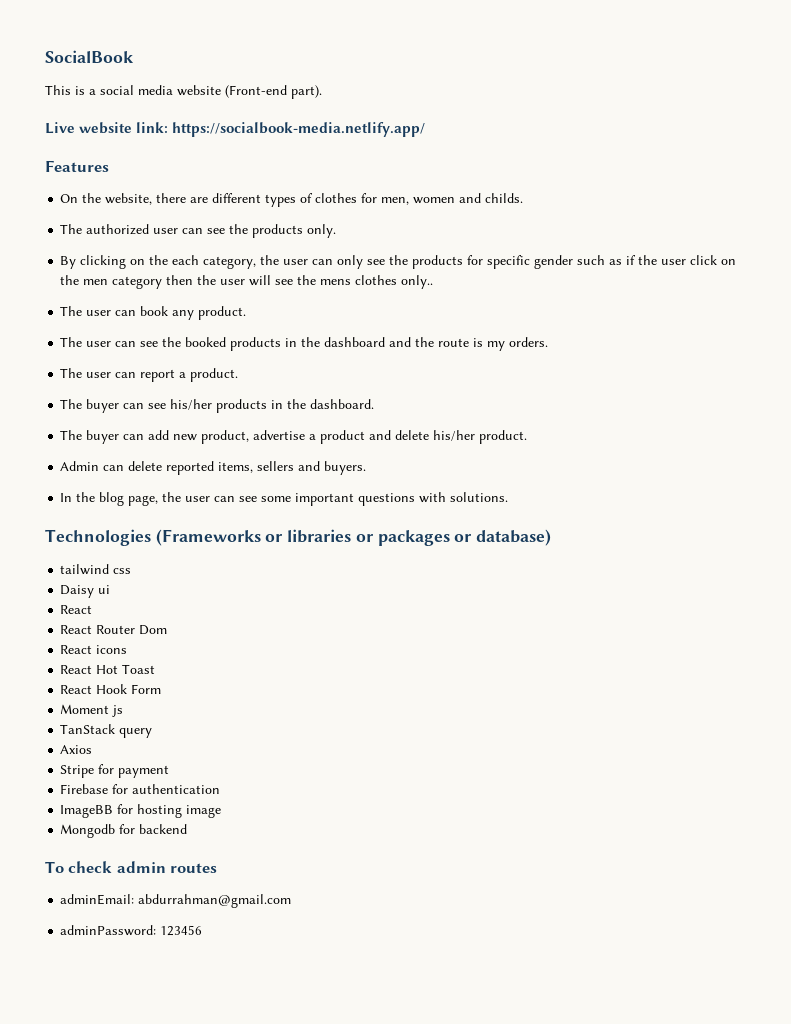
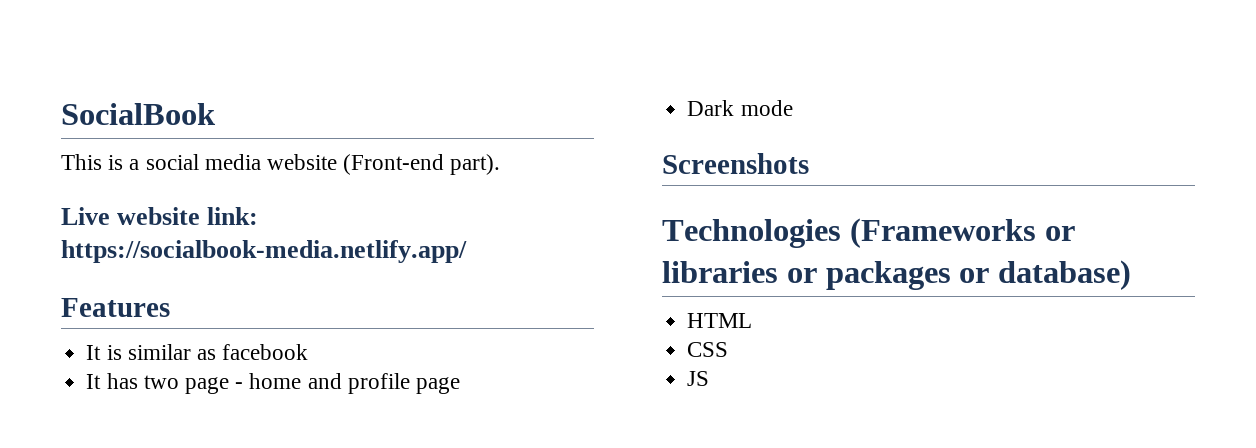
[60,193,524,207] [60,224,337,238] [60,255,737,269] [60,275,434,289] [60,306,247,320] [60,337,549,351] [60,368,239,382] [60,399,375,413] [60,430,528,444] [60,461,367,475] [60,492,509,506] On the website, there are different types of clothes for men, women and childs. // The authorized user can see the products only. // By clicking on the each category, the user can only see the products for specific gender such as if the user click on the men category then the user will see the mens clothes only.. // The user can book any product. // The user can see the booked products in the dashboard and the route is my orders. // The user can report a product. // The buyer can see his/her products in the dashboard. // The buyer can add new product, advertise a product and delete his/her product. // Admin can delete reported items, sellers and buyers. // In the blog page, the user can see some important questions with solutions. -> [86,344,309,360] [86,373,460,394] [687,100,793,116] [662,153,809,174] It is similar as facebook // It has two page - home and profile page // Dark mode // Screenshots
[60,564,132,575] [60,585,111,598] [60,605,93,614] [60,625,168,635] [60,645,128,654] [60,664,156,674] [60,684,162,694] [60,704,124,717] [60,724,153,738] [60,745,93,754] [60,764,170,778] [60,784,221,794] [60,804,222,818] [60,824,188,838] [45,861,218,873] [60,894,292,908] [60,925,203,936] tailwind css // Daisy ui // React // React Router Dom // React icons // React Hot Toast // React Hook Form // Moment js // TanStack query // Axios // Stripe for payment // Firebase for authentication // ImageBB for hosting image // Mongodb for backend // To check admin routes // adminEmail: abdurrahman@gmail.com // adminPassword: 123456 -> [687,313,753,328] [687,342,729,357] [687,371,710,386] HTML // CSS // JS

